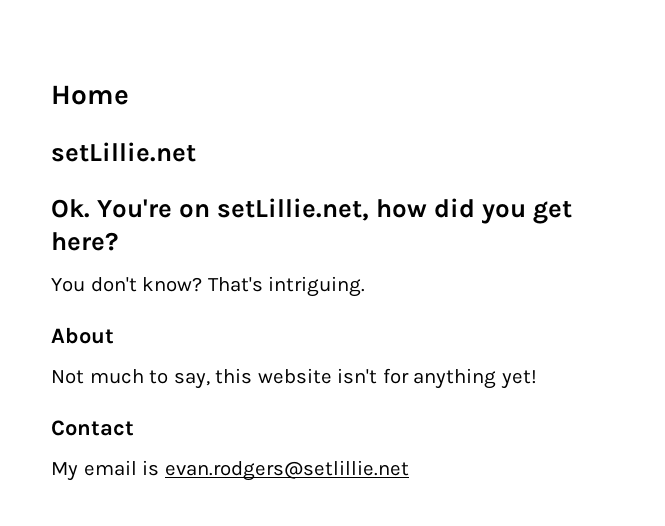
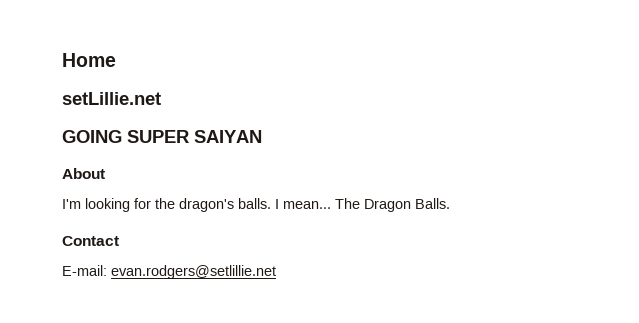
[51,198,573,224] [51,232,118,251] [51,276,366,297] [51,327,114,344] [51,368,537,389] [51,420,134,436] [51,460,160,481] Ok. You're on setLillie.net, how did you get here? // You don't know? That's intriguing. // About // Not much to say, this website isn't for anything yet! // Contact // My email is -> [62,130,262,143] [62,168,105,179] [62,198,450,212] [62,236,119,246] [62,265,107,276] GOING SUPER SAIYAN // About // I'm looking for the dragon's balls. I mean... The Dragon Balls. // Contact // E-mail:

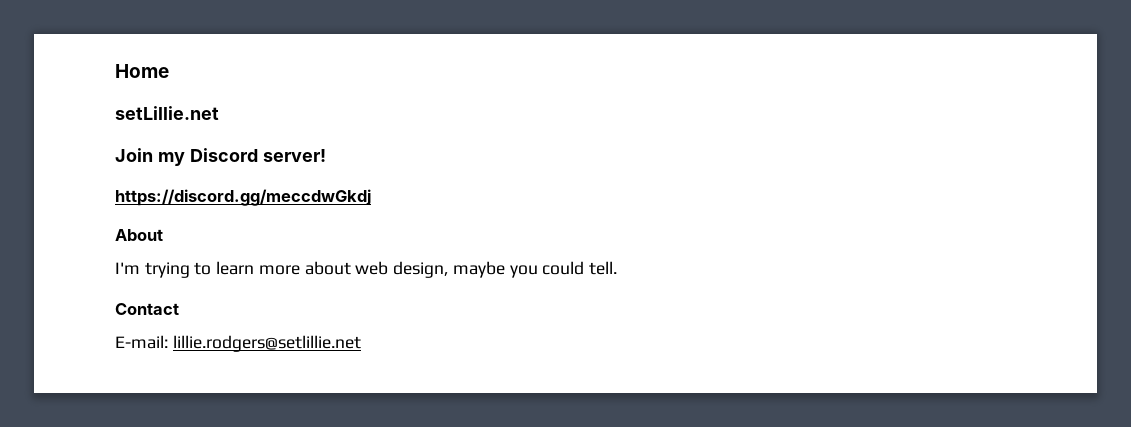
[62,130,262,143] [62,168,105,179] [62,198,450,212] GOING SUPER SAIYAN // About // I'm looking for the dragon's balls. I mean... The Dragon Balls. -> [115,148,326,166] [115,189,371,206] [115,229,163,241] [115,261,617,278] Join my Discord server! // https://discord.gg/meccdwGkdj // About // I'm trying to learn more about web design, maybe you could tell.
[111,265,276,279] evan.rodgers@setlillie.net -> [172,335,361,352] lillie.rodgers@setlillie.net

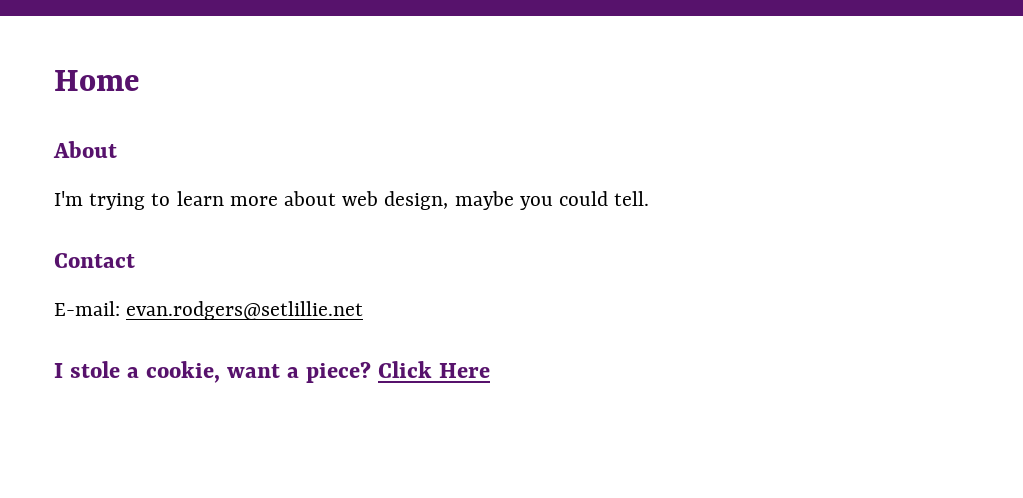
[115,106,219,120] [115,148,326,166] [115,189,371,206] // setLillie.net // Join my Discord server! // https://discord.gg/meccdwGkdj -> (140, 80) none
[172,335,361,352] lillie.rodgers@setlillie.net -> [126,301,364,320] [54,361,491,383] evan.rodgers@setlillie.net // I stole a cookie, want a piece? Click Here

